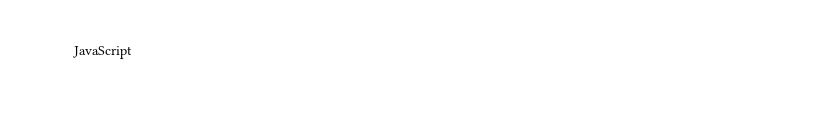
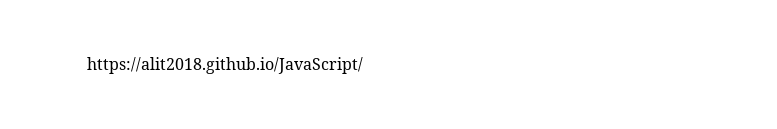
[73,46,132,59] JavaScript -> [87,57,363,74] https://alit2018.github.io/JavaScript/

